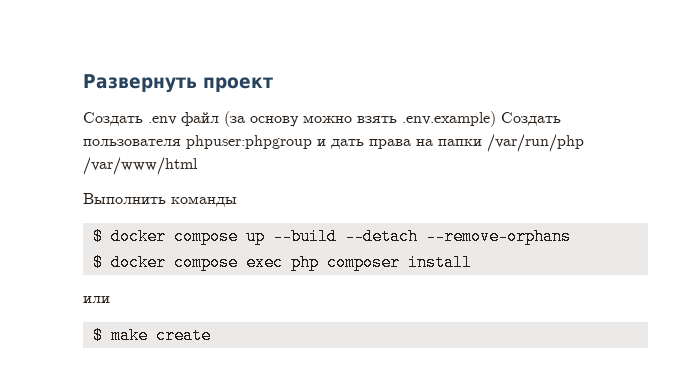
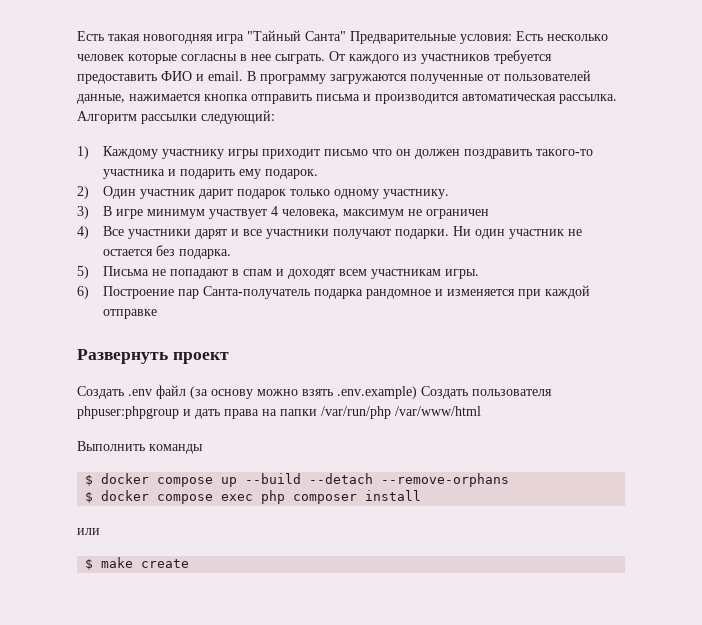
(83, 83) none -> [77,30,608,44] [77,50,552,64] [77,70,591,84] [77,94,617,104] [77,110,275,124] [77,146,594,159] [103,169,319,179] [77,186,450,199] [77,206,490,219] [77,226,583,239] [103,245,232,259] [77,266,480,279] [77,285,591,299] [103,309,158,319] Есть такая новогодняя игра "Тайный Санта" Предварительные условия: Есть несколько человек которые согласны в нее сыграть. От каждого из участников требуется предоставить ФИО и email. В программу загружаются полученные от пользователей данные, нажимается кнопка отправить письма и производится автоматическая рассылка. Алгоритм рассылки следующий: // 1) Каждому участнику игры приходит письмо что он должен поздравить такого-то участника и подарить ему подарок. // 2) Один участник дарит подарок только одному участнику. // 3) В игре минимум участвует 4 человека, максимум не ограничен // 4) Все участники дарят и все участники получают подарки. Ни один участник не остается без подарка. // 5) Письма не попадают в спам и доходят всем участникам игры. // 6) Построение пар Санта-получатель подарка рандомное и изменяется при каждой отправке //

